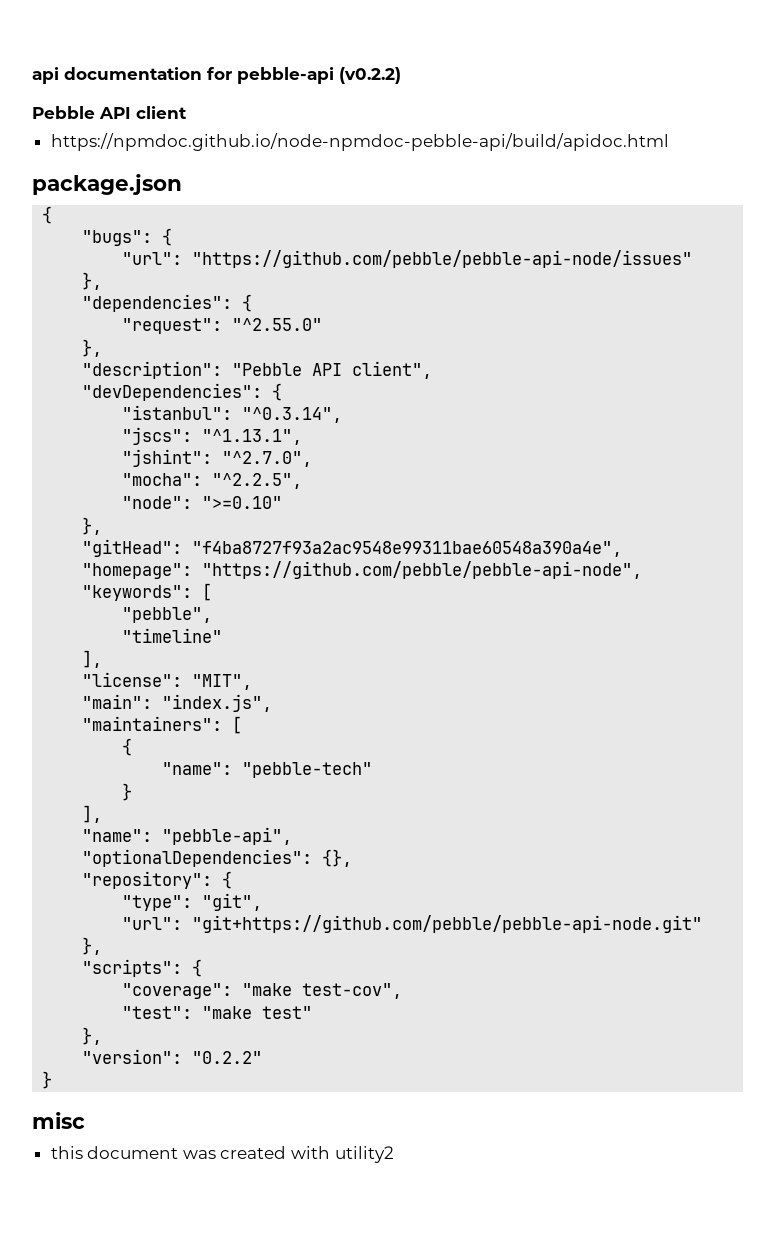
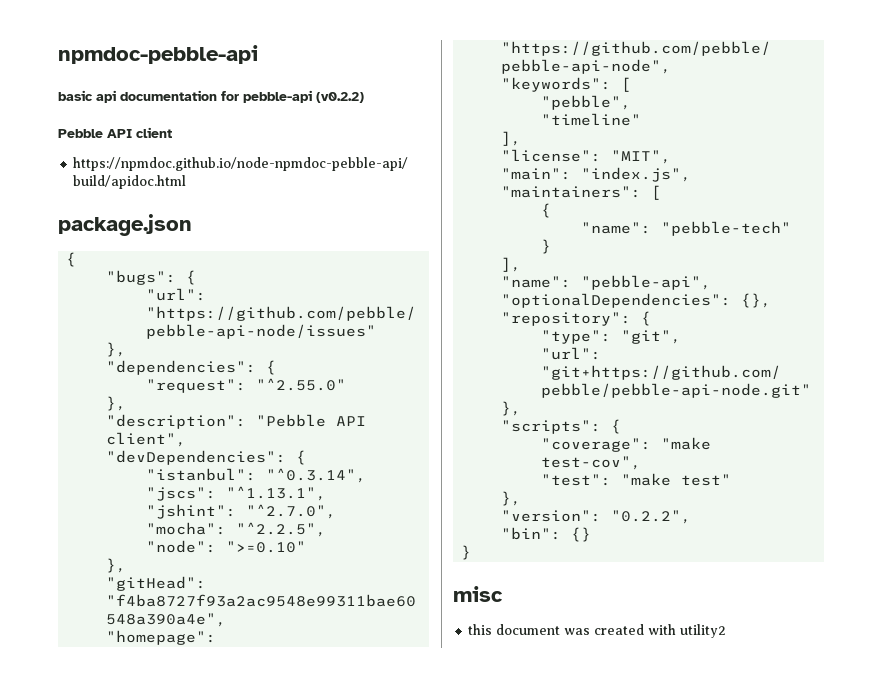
(32, 75) none -> [58,45,258,64] [58,90,93,101] npmdoc-pebble-api // basic
[192,1051,263,1064] "0.2.2" -> [611,510,692,524] [501,527,592,542] "0.2.2", // "bin": {}

